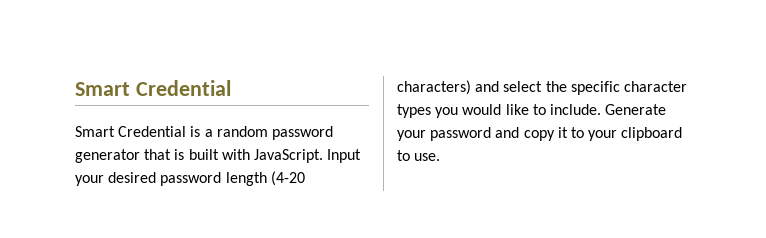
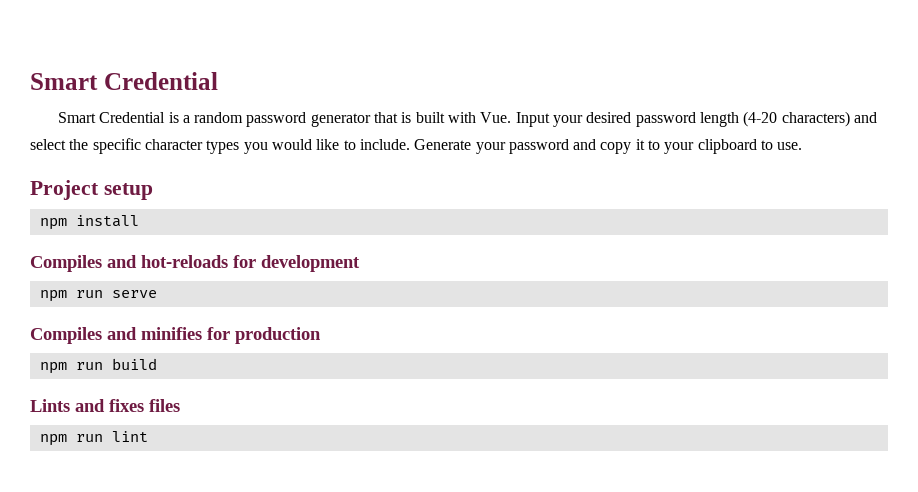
[253,149,323,163] JavaScript. -> [480,112,512,123] Vue.
(441, 157) none -> [30,180,153,200] [39,215,139,230] [30,255,360,272] [39,290,157,302] [30,327,321,344] [39,358,157,374] [30,399,180,412] [39,431,148,446] // Project setup // npm install // Compiles and hot-reloads for development // npm run serve // Compiles and minifies for production // npm run build // Lints and fixes files // npm run lint

